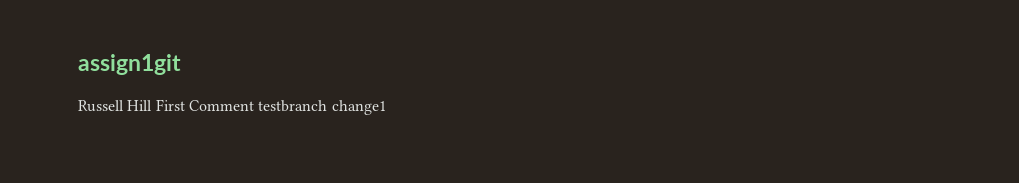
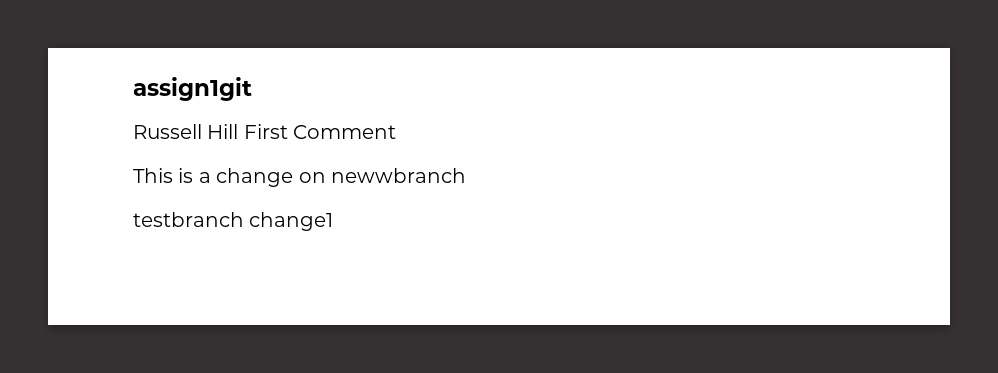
(254, 105) none -> [133,168,466,187] // This is a change on newwbranch //

